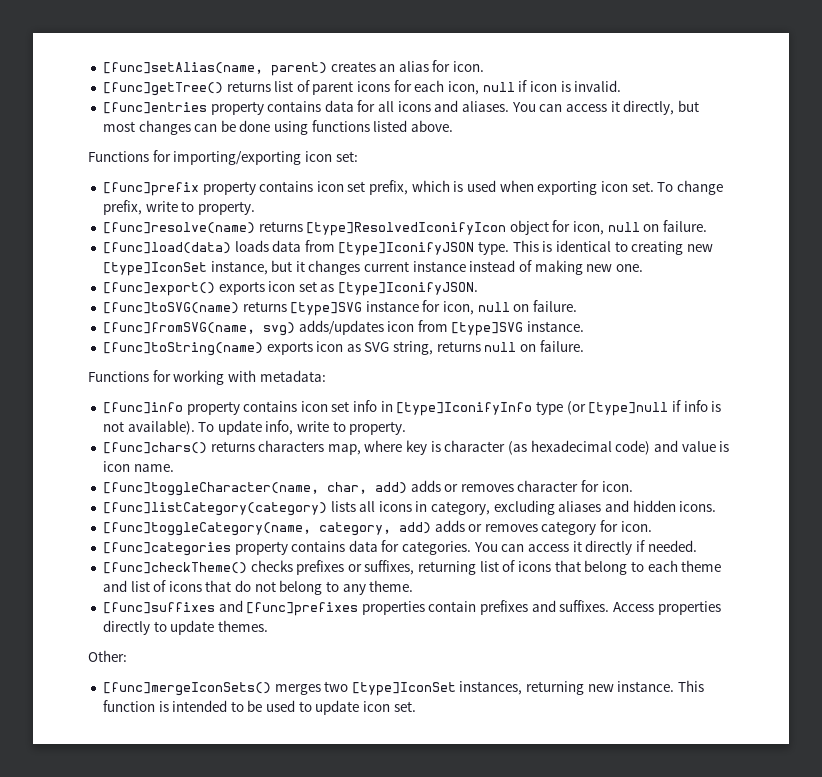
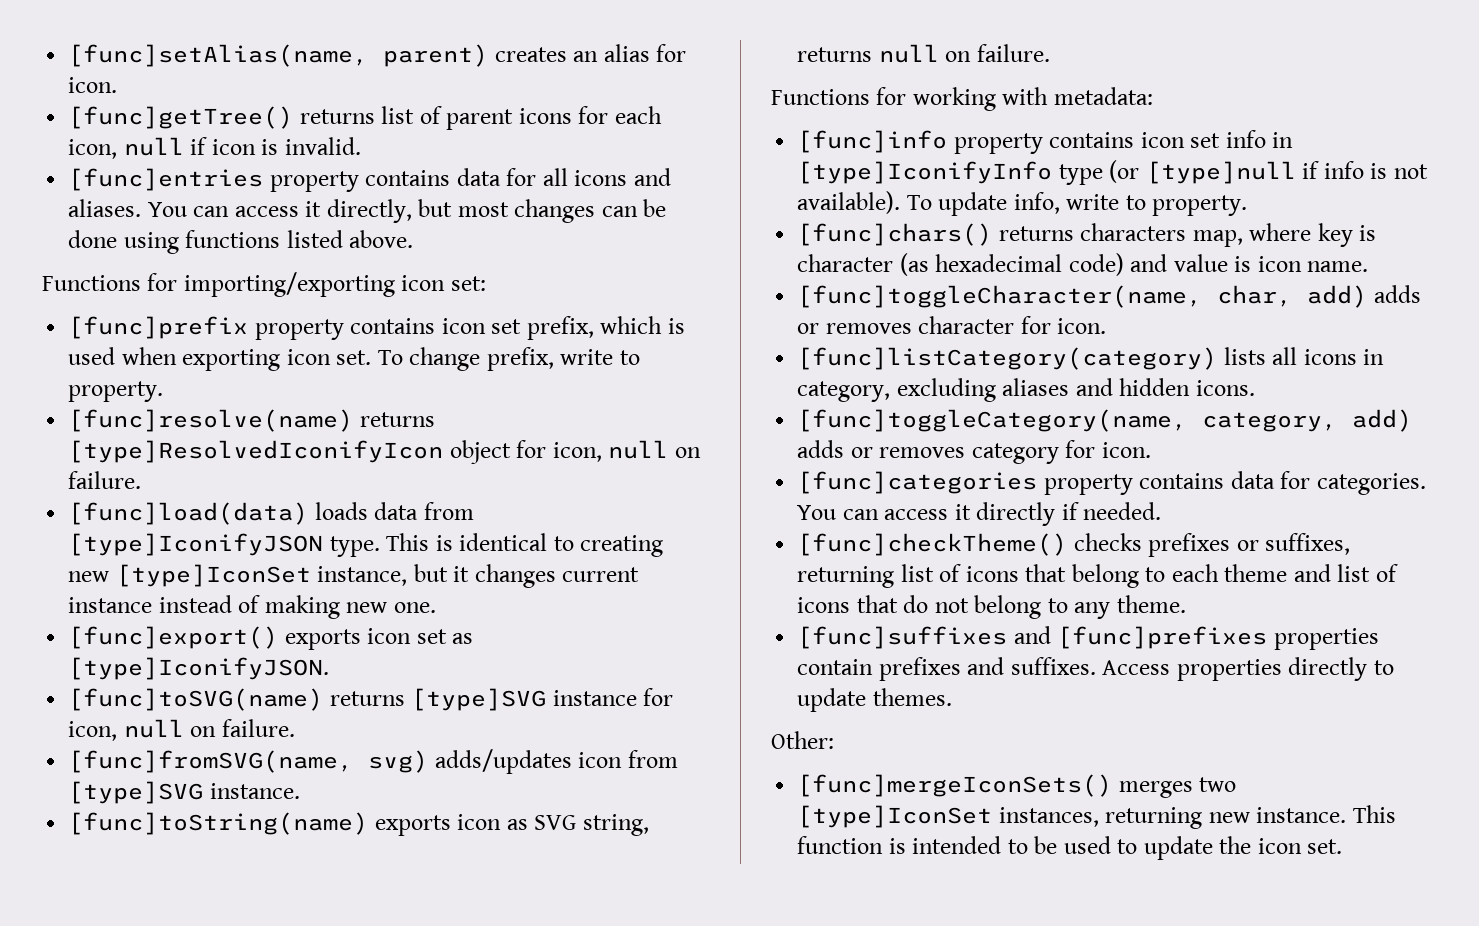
(360, 707) none -> [1219,836,1252,854] the

